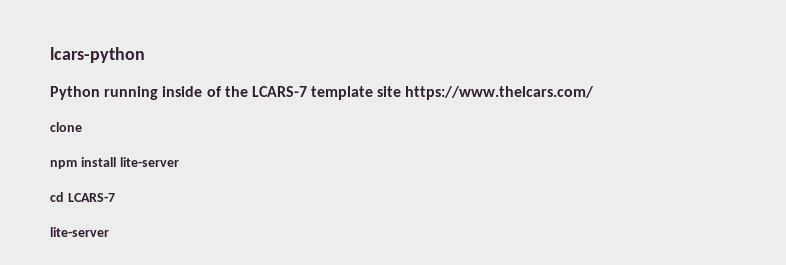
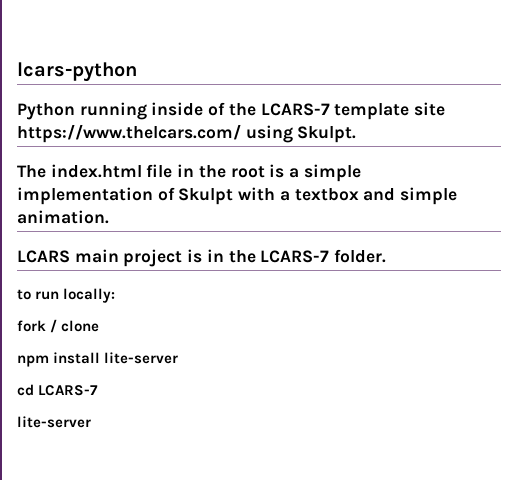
(595, 93) // -> [245,125,357,143] [17,164,361,182] [17,187,458,205] [17,210,109,224] [17,249,387,267] [17,288,116,303] [17,319,58,333] using Skulpt. // The index.html file in the root is a simple implementation of Skulpt with a textbox and simple animation. // LCARS main project is in the LCARS-7 folder. // to run locally: // fork /

